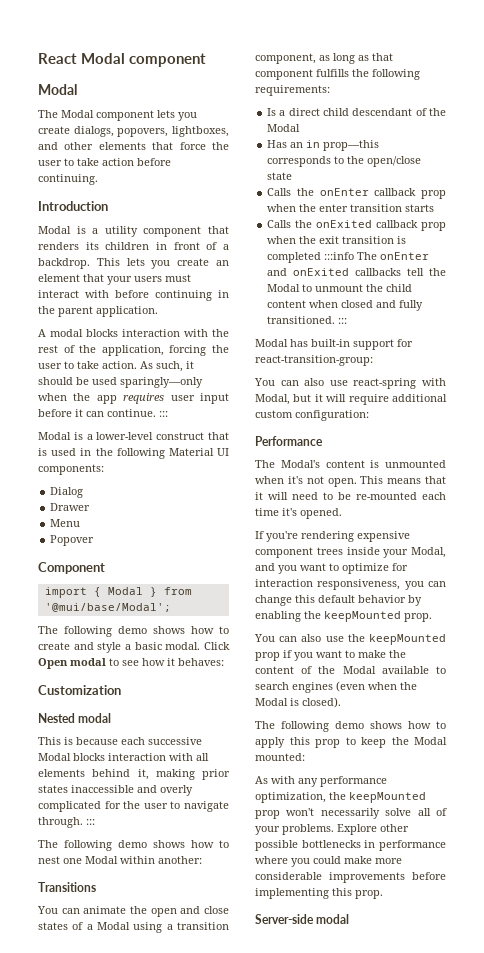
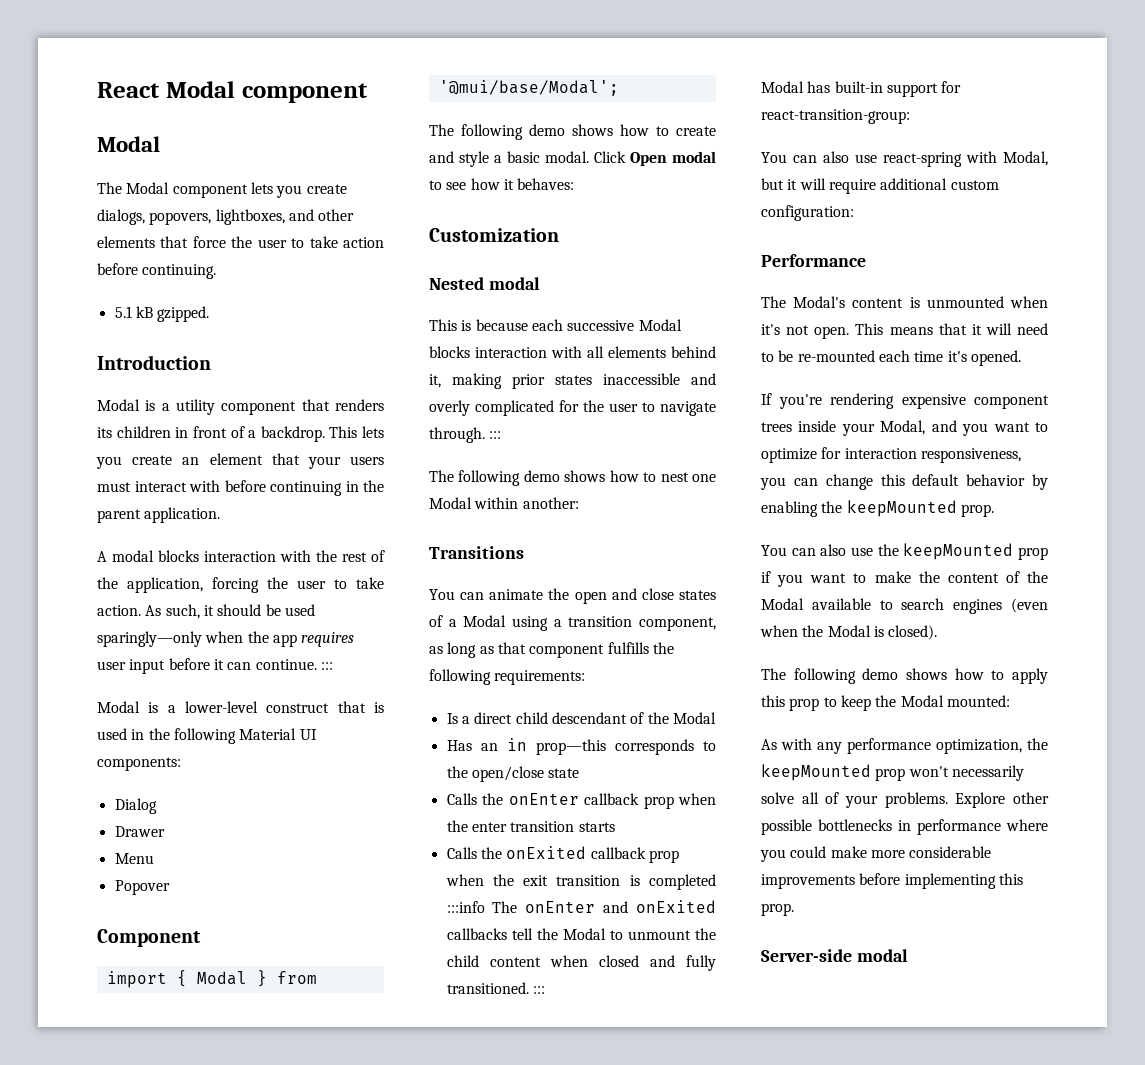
(98, 179) none -> [114,306,210,322] // 5.1 kB gzipped.

